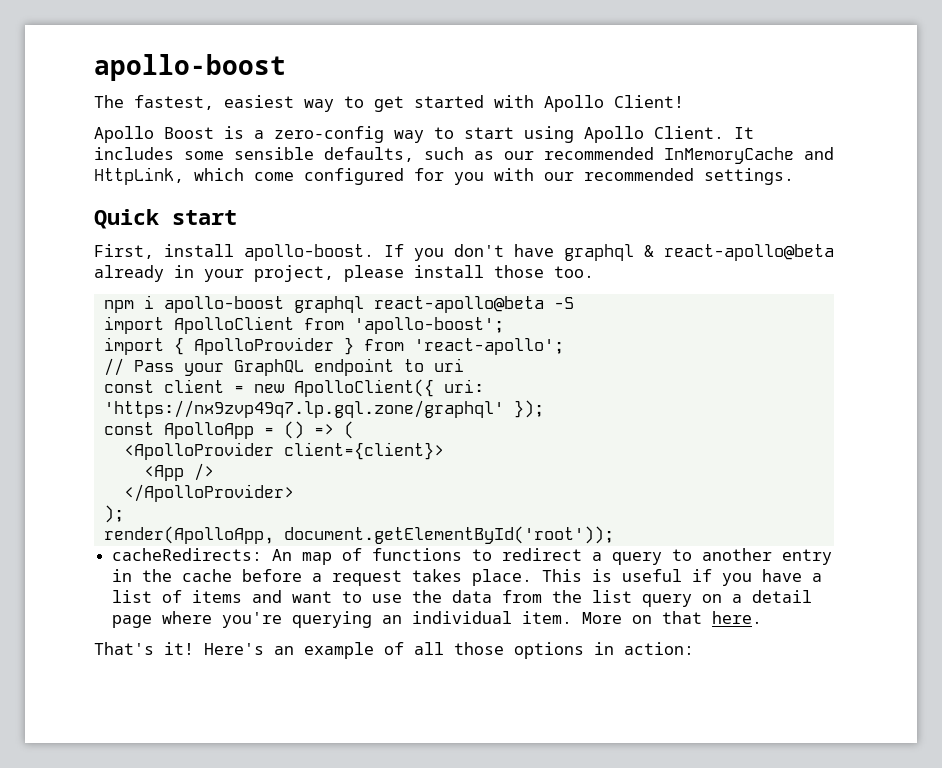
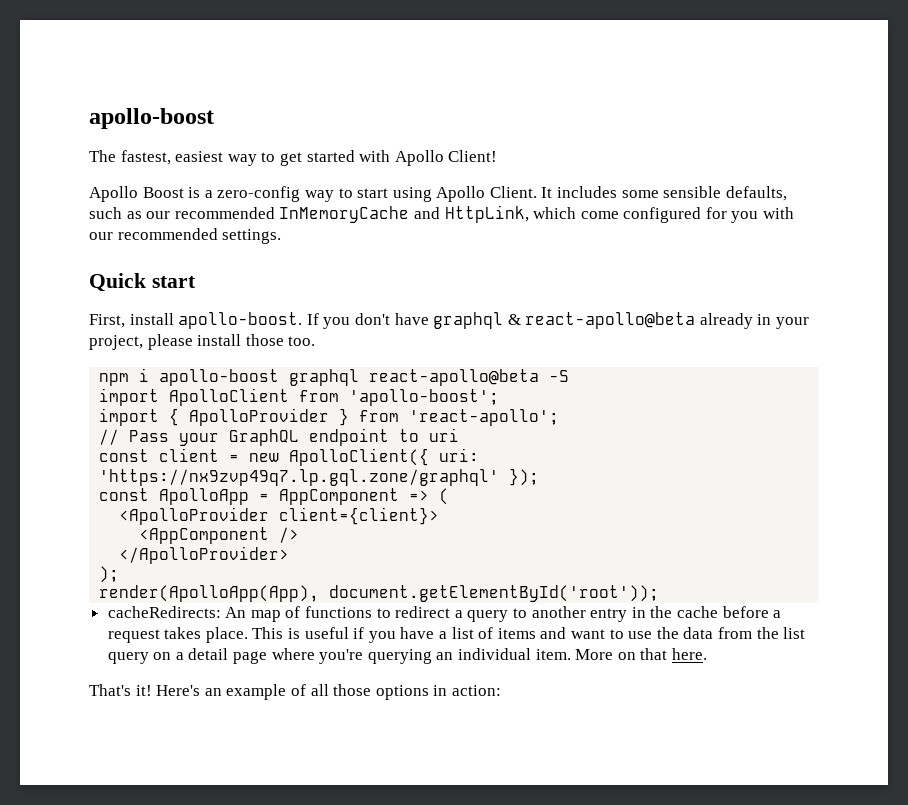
[283,421,304,439] () -> [279,488,400,505] AppComponent
[143,465,184,481] <App -> [139,527,270,544] <AppComponent
[103,526,274,544] render(ApolloApp, -> [99,585,320,602] render(ApolloApp(App),

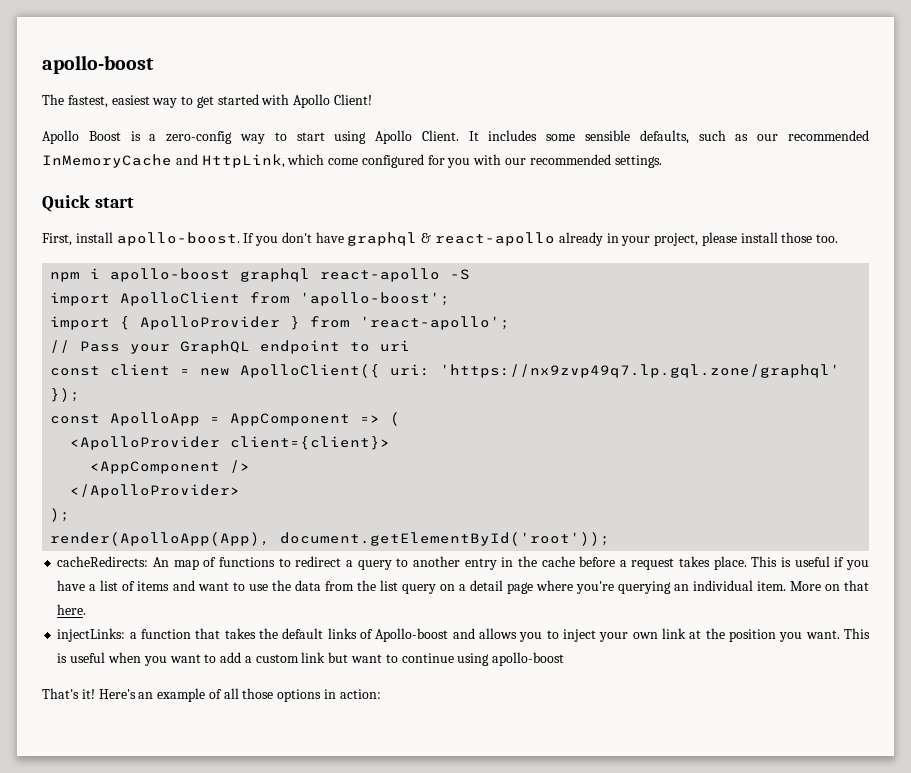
[525,312,696,329] react-apollo@beta -> [435,232,556,246] react-apollo
[369,369,540,386] react-apollo@beta -> [320,268,441,282] react-apollo
(707, 654) none -> [57,628,870,642] [57,652,565,666] // injectLinks: a function that takes the default links of Apollo-boost and allows you to inject your own link at the position you want. This is useful when you want to add a custom link but want to continue using apollo-boost

